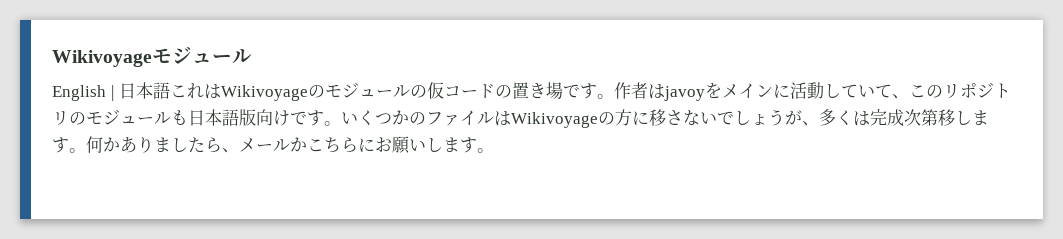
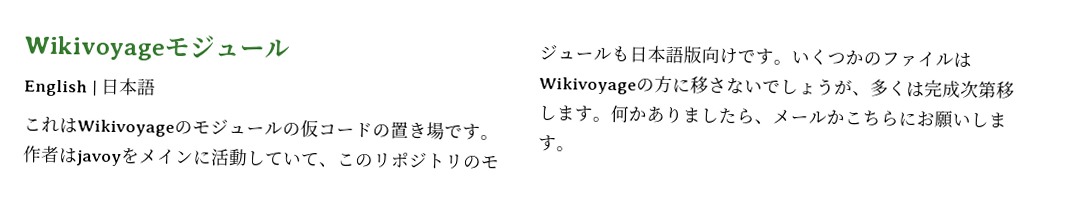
(171, 90) none -> (157, 87) //

